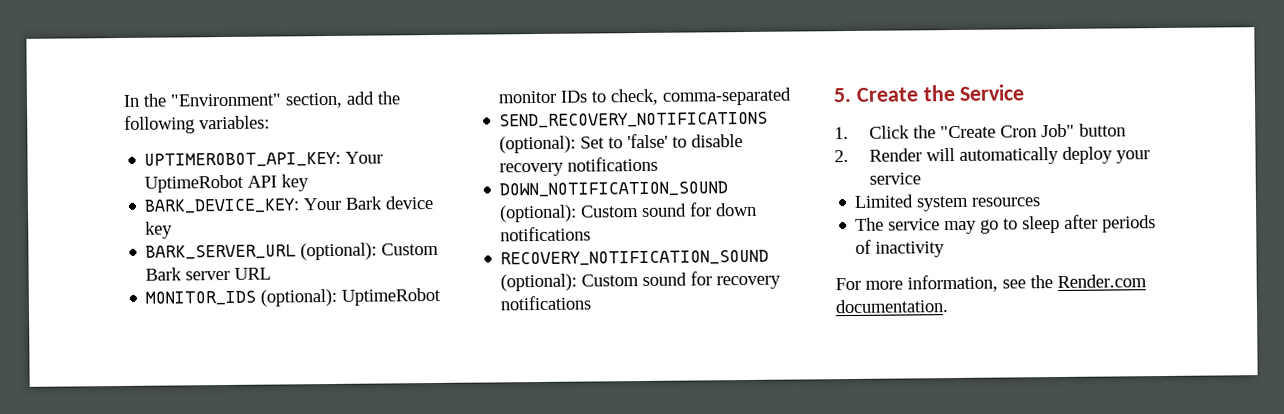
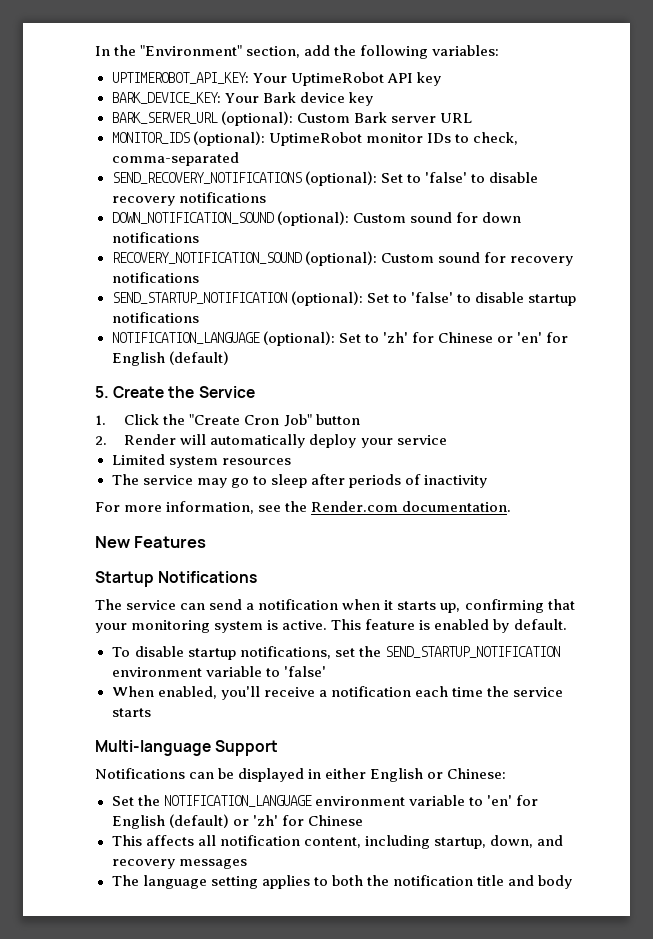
(592, 303) none -> [111,291,576,306] [111,312,199,323] [111,331,568,346] [111,351,229,366] // SEND_STARTUP_NOTIFICATION (optional): Set to 'false' to disable startup notifications // NOTIFICATION_LANGUAGE (optional): Set to 'zh' for Chinese or 'en' for English (default)
(949, 306) none -> [95,536,207,548] [95,571,258,587] [95,599,575,613] [95,619,567,633] [111,646,560,660] [111,666,326,677] [111,686,563,700] [111,708,151,717] [95,740,279,756] [95,768,507,782] [111,795,538,807] [111,814,363,829] [111,835,563,849] [111,859,247,869] [111,875,572,889] // New Features // Startup Notifications // The service can send a notification when it starts up, confirming that your monitoring system is active. This feature is enabled by default. // To disable startup notifications, set the SEND_STARTUP_NOTIFICATION environment variable to 'false' // When enabled, you'll receive a notification each time the service starts // Multi-language Support // Notifications can be displayed in either English or Chinese: // Set the NOTIFICATION_LANGUAGE environment variable to 'en' for English (default) or 'zh' for Chinese // This affects all notification content, including startup, down, and recovery messages // The language setting applies to both the notification title and body

